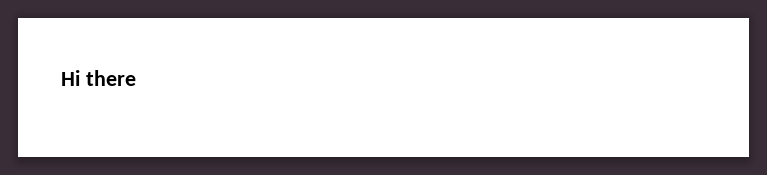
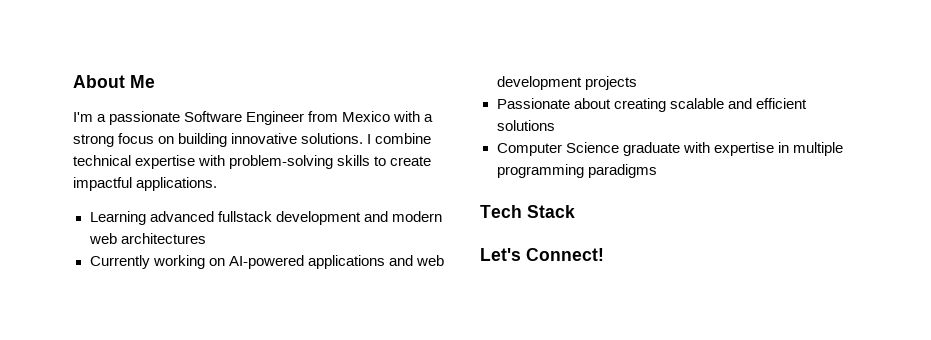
[61,70,136,86] Hi there -> [73,75,155,88] [73,111,434,125] [73,133,432,147] [73,155,432,169] [73,177,218,191] [89,211,442,225] [88,233,206,244] [89,255,444,269] [496,76,637,90] [496,98,807,112] [496,120,555,131] [496,142,843,156] [496,164,657,178] [480,205,575,218] [480,248,604,261] About Me // I'm a passionate Software Engineer from Mexico with a strong focus on building innovative solutions. I combine technical expertise with problem-solving skills to create impactful applications. // Learning advanced fullstack development and modern web architectures // Currently working on AI-powered applications and web development projects // Passionate about creating scalable and efficient solutions // Computer Science graduate with expertise in multiple programming paradigms // Tech Stack // Let's Connect!

